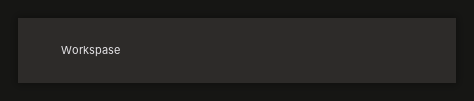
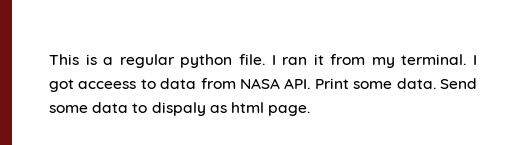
[61,46,120,57] Workspase -> [49,54,477,68] [49,78,477,92] [49,102,311,116] This is a regular python file. I ran it from my terminal. I got acceess to data from NASA API. Print some data. Send some data to dispaly as html page.

